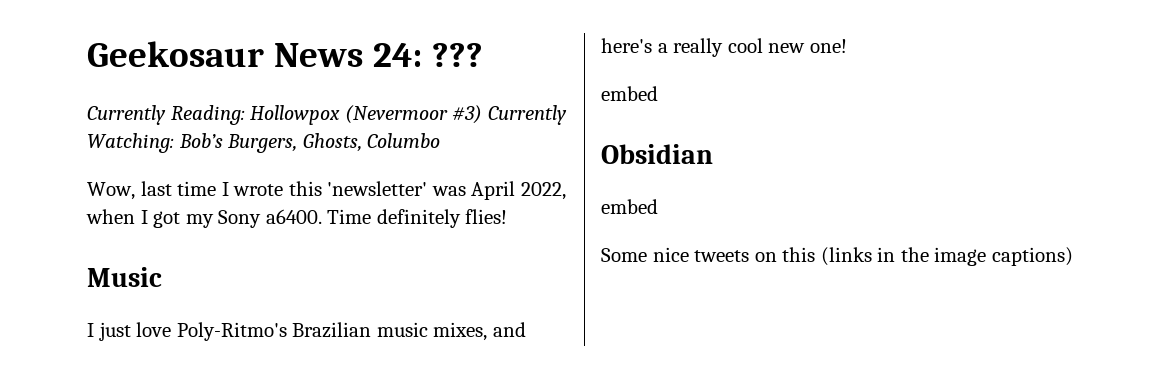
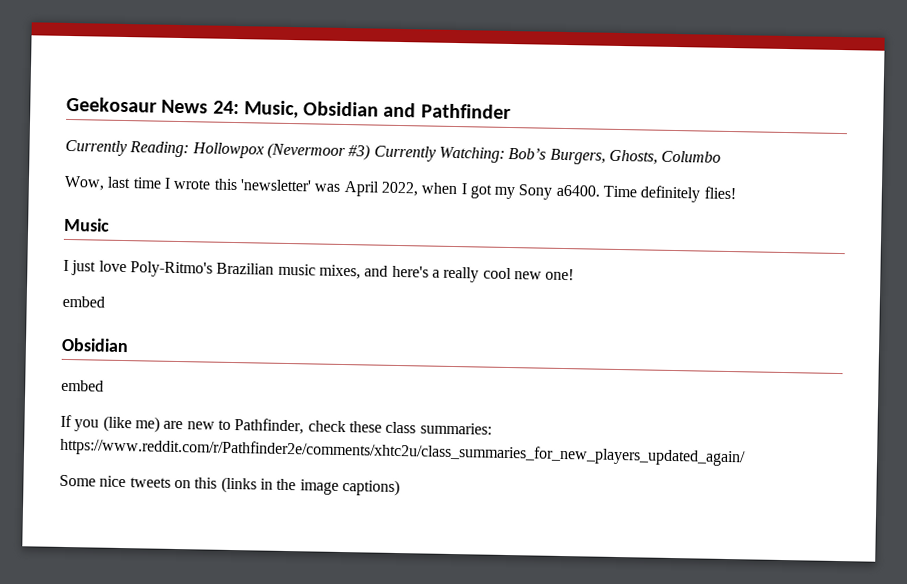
[431,43,483,67] ??? -> [243,100,511,119] Music, Obsidian and Pathfinder
(658, 206) none -> [60,414,492,435] [59,437,746,467] // If you (like me) are new to Pathfinder, check these class summaries: https://www.reddit.com/r/Pathfinder2e/comments/xhtc2u/class_summaries_for_new_players_updated_again/

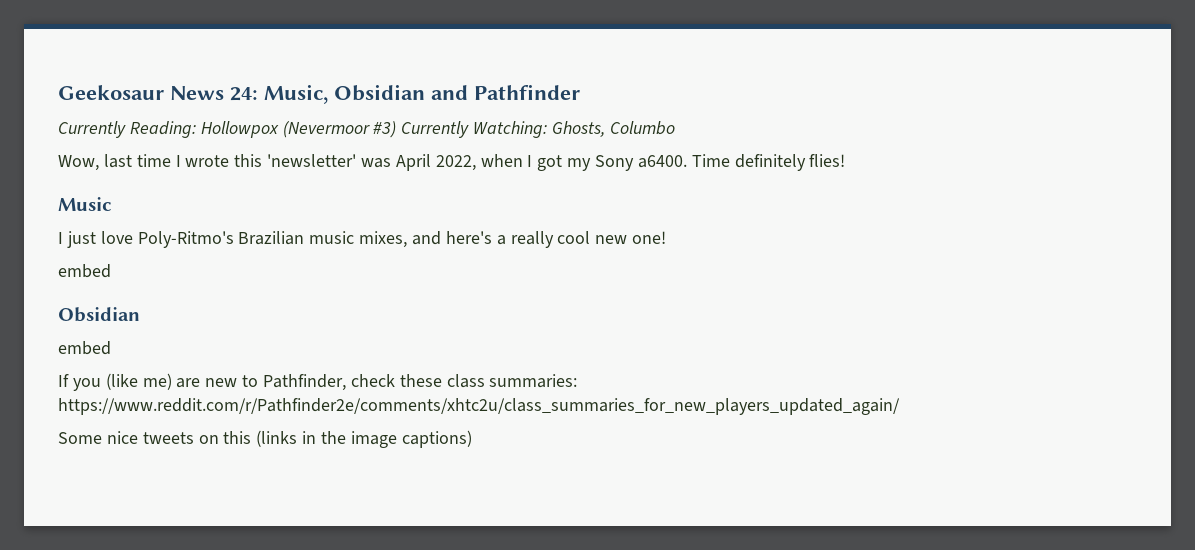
[508,147,606,165] Bob’s Burgers, -> (548, 129) none

